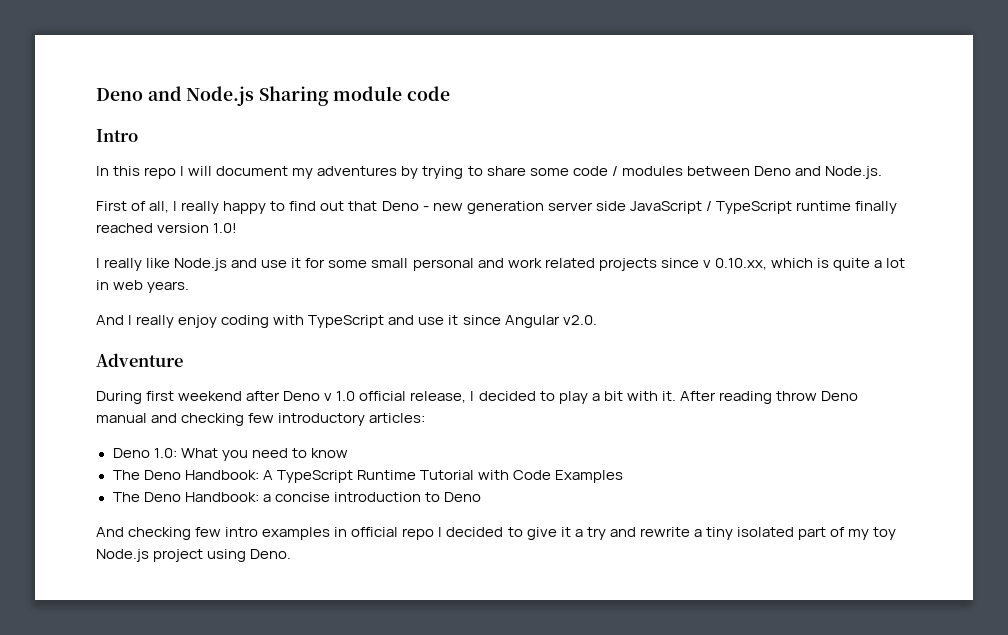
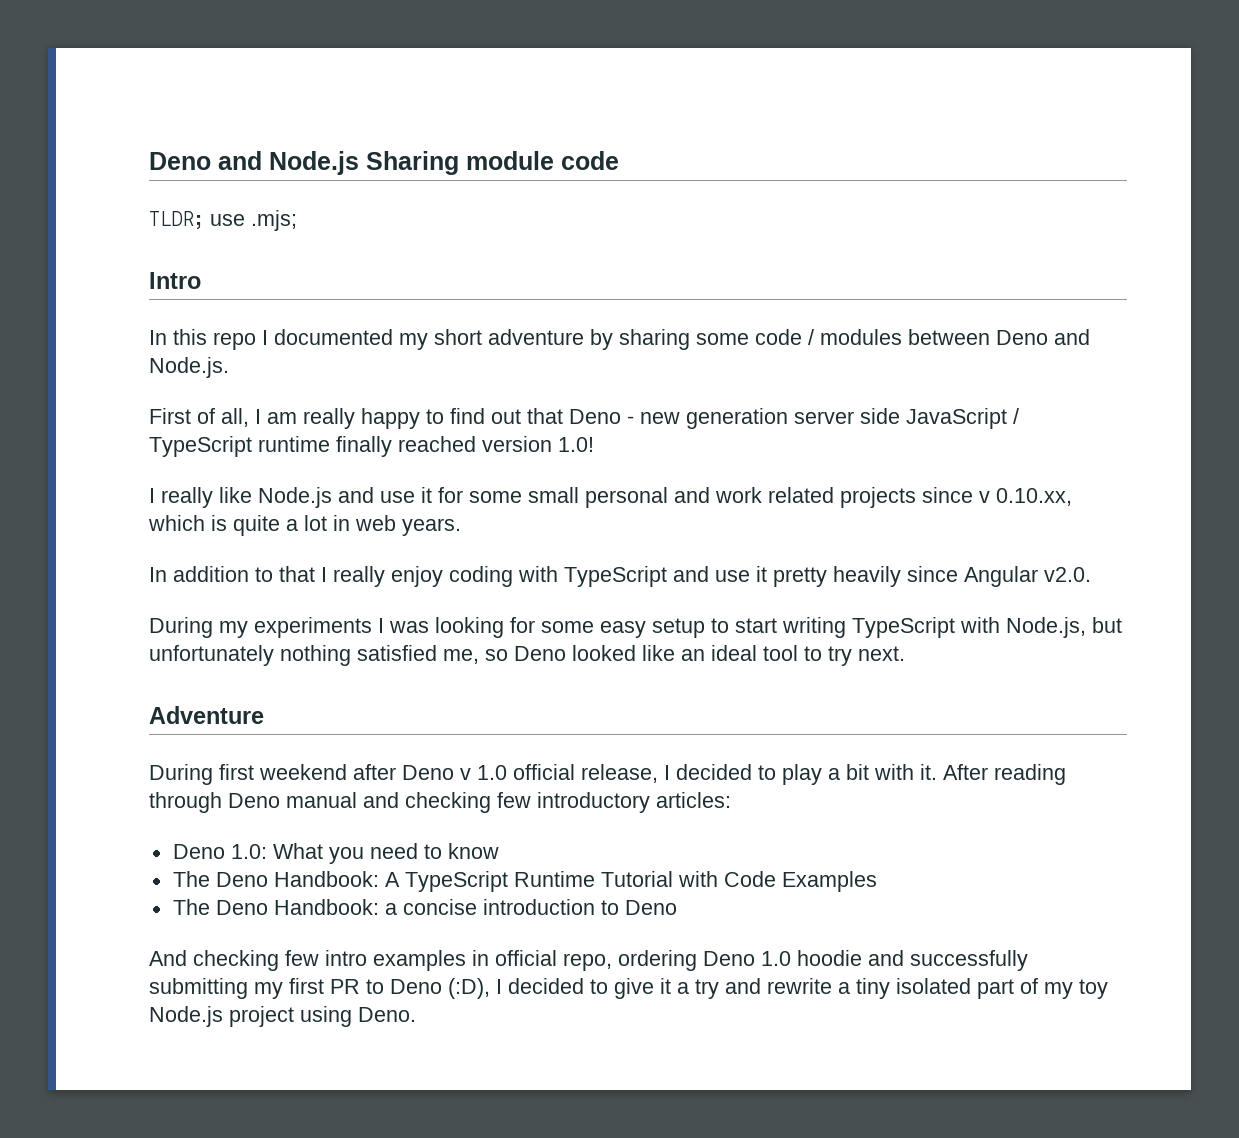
(450, 93) none -> [149,210,297,231] // TLDR; use .mjs;
[188,166,526,179] will document my adventures by trying to share -> [274,329,690,350] documented my short adventure by sharing
(178, 206) none -> [267,412,297,424] am
[96,315,124,325] And -> [149,566,315,582] In addition to that
(459, 320) none -> [773,566,901,587] pretty heavily
(597, 320) none -> [149,617,1122,638] [149,645,905,666] // During my experiments I was looking for some easy setup to start writing TypeScript with Node.js, but unfortunately nothing satisfied me, so Deno looked like an ideal tool to try next.
[775,391,817,401] throw -> [149,792,222,813] through
[402,528,435,540] repo -> [563,950,1028,971] [149,978,490,999] repo, ordering Deno 1.0 hoodie and successfully submitting my first PR to Deno (:D),

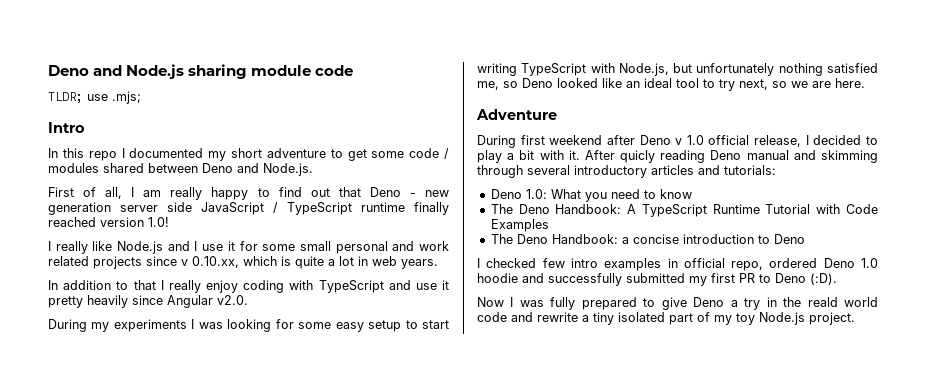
[366,151,459,175] Sharing -> [188,64,248,79] sharing
[590,329,690,350] by sharing -> [330,149,367,161] to get
(902, 337) none -> [103,163,144,173] shared
(374, 495) none -> [194,241,198,251] I
[858,646,905,661] next. -> [739,78,865,90] next, so we are here.
[994,764,1066,785] [149,792,222,813] reading through -> [620,150,706,163] quicly reading
[405,792,731,813] checking few introductory articles: -> [821,150,878,163] [477,165,776,178] skimming through several introductory articles and tutorials:
[149,950,279,971] And checking -> [477,258,537,268] I checked
[618,950,697,971] ordering -> [769,258,818,268] ordered
[149,978,248,999] submitting -> [626,273,685,283] submitted
[448,978,584,999] (:D), I decided -> [810,273,837,285] [477,297,637,310] (:D). // Now I was fully prepared
[660,978,671,994] it -> [693,297,725,307] Deno
(719, 989) none -> [766,297,878,307] [477,312,507,322] in the reald world code
[229,1006,416,1027] project using Deno. -> [809,312,855,325] project.

